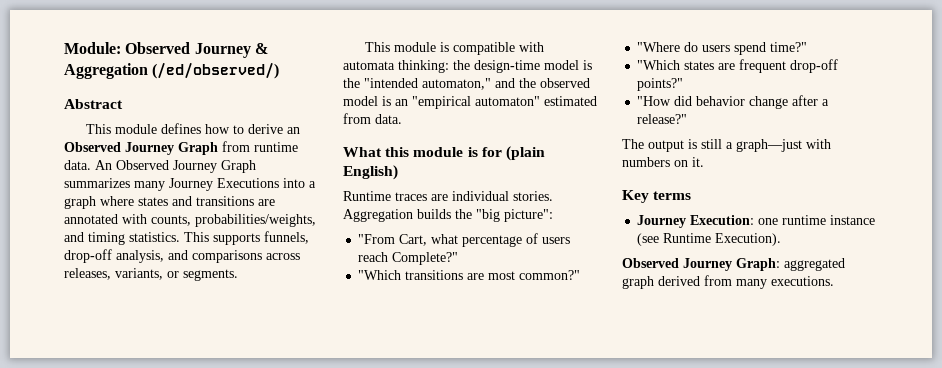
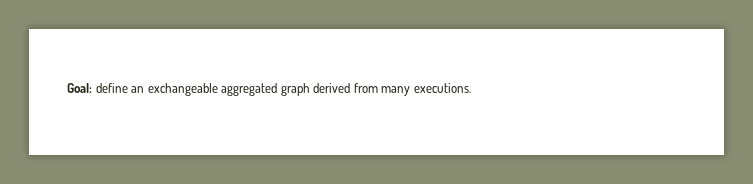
[64,42,268,58] [64,62,280,79] [64,99,123,109] [86,123,301,134] [64,141,298,155] [64,160,256,173] [64,178,316,191] [64,196,275,209] [64,214,316,227] [64,231,309,245] [64,249,300,263] [64,268,238,281] [365,42,545,55] [343,60,592,73] [343,78,590,90] [343,96,597,109] [343,113,402,124] [343,146,545,161] [343,165,398,180] [343,191,553,201] [343,209,553,222] [358,233,571,247] [358,252,459,265] [358,270,581,280] [637,42,808,55] [637,59,839,73] [637,78,684,91] [637,95,830,109] [637,114,688,124] [622,139,831,152] [622,157,704,167] [622,190,692,203] [637,215,876,228] [637,233,782,246] [622,258,780,271] Module: Observed Journey & Aggregation (/ed/observed/) // Abstract // This module defines how to derive an Observed Journey Graph from runtime data. An Observed Journey Graph summarizes many Journey Executions into a graph where states and transitions are annotated with counts, probabilities/weights, and timing statistics. This supports funnels, drop-off analysis, and comparisons across releases, variants, or segments. // This module is compatible with automata thinking: the design-time model is the "intended automaton," and the observed model is an "empirical automaton" estimated from data. // What this module is for (plain English) // Runtime traces are individual stories. Aggregation builds the "big picture": // "From Cart, what percentage of users reach Complete?" // "Which transitions are most common?" // "Where do users spend time?" // "Which states are frequent drop-off points?" // "How did behavior change after a release?" // The output is still a graph—just with numbers on it. // Key terms // Journey Execution: one runtime instance (see Runtime Execution). // Observed Journey Graph: -> [67,83,218,96] Goal: define an exchangeable

